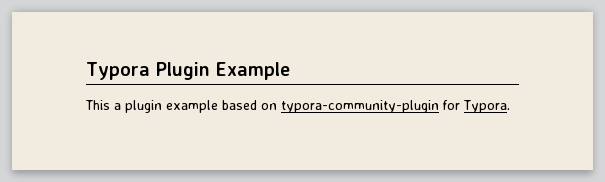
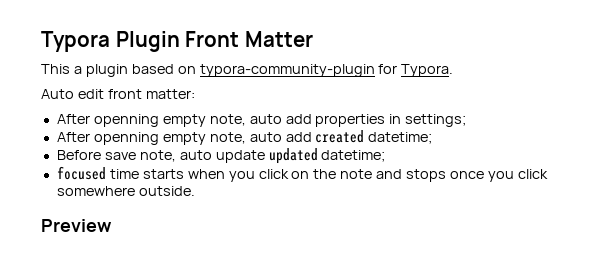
[215,62,290,80] Example -> [185,31,313,47] Front Matter
[166,100,218,113] example -> (128, 70) none
(510, 106) none -> [41,89,195,99] [56,114,467,127] [56,130,433,145] [56,148,386,164] [56,166,548,182] [56,186,195,196] [41,219,112,232] // Auto edit front matter: // After openning empty note, auto add properties in settings; // After openning empty note, auto add created datetime; // Before save note, auto update updated datetime; // focused time starts when you click on the note and stops once you click somewhere outside. // Preview

